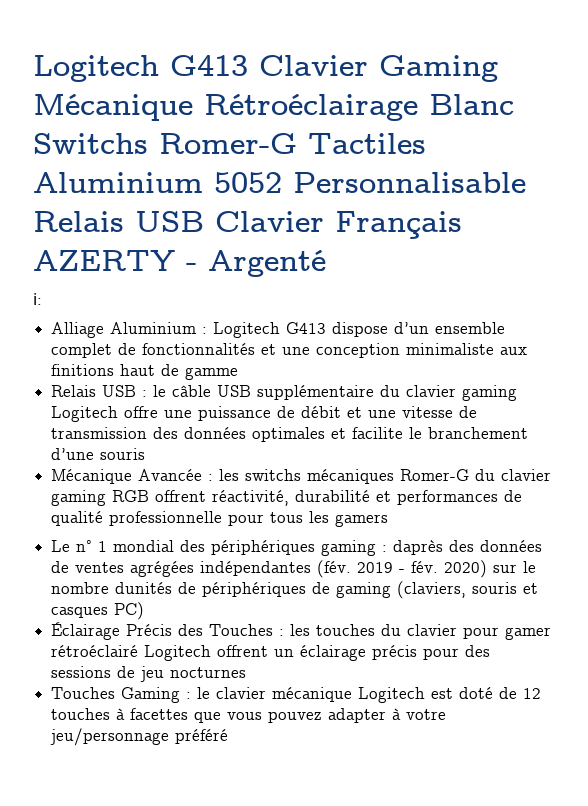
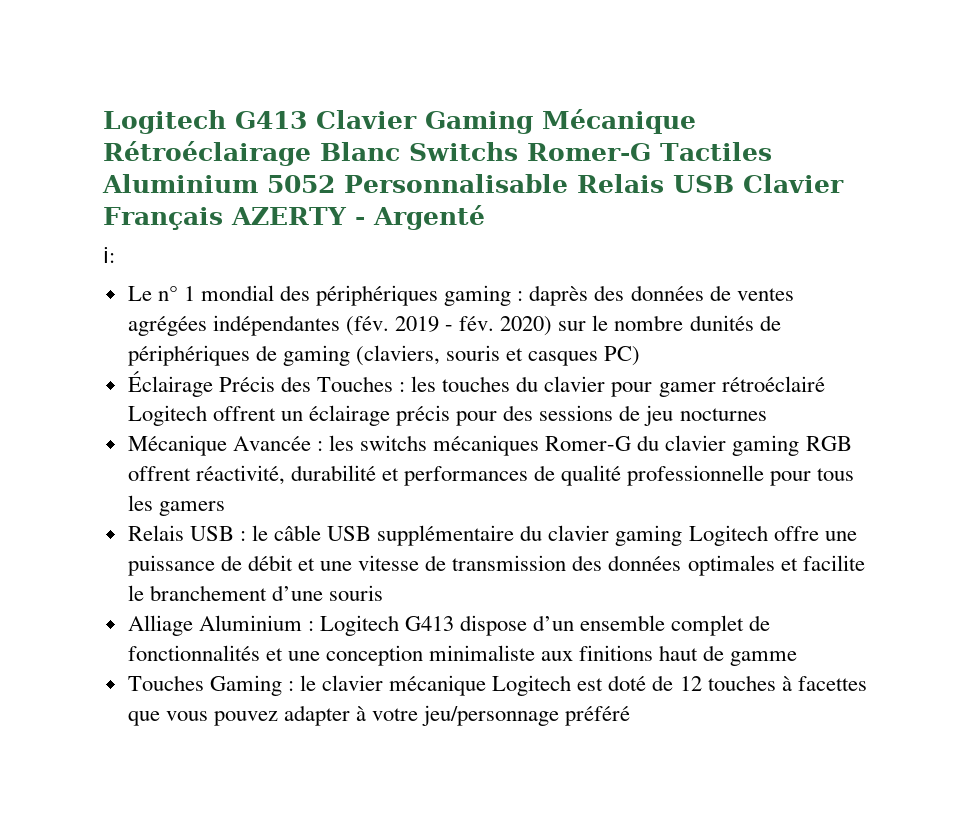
[51,322,506,338] [51,343,528,358] [51,364,239,380] [51,385,518,401] [51,406,478,422] [51,427,529,442] [51,448,146,460] [51,469,552,484] [51,490,523,506] [51,511,389,527] // Alliage Aluminium : Logitech G413 dispose d’un ensemble complet de fonctionnalités et une conception minimaliste aux finitions haut de gamme // Relais USB : le câble USB supplémentaire du clavier gaming Logitech offre une puissance de débit et une vitesse de transmission des données optimales et facilite le branchement d’une souris // Mécanique Avancée : les switchs mécaniques Romer-G du clavier gaming RGB offrent réactivité, durabilité et performances de qualité professionnelle pour tous les gamers -> (115, 255) none
(247, 672) none -> [127,435,852,456] [127,465,855,486] [127,495,225,516] [127,525,857,546] [127,555,865,576] [127,585,383,601] [127,615,771,636] [127,645,798,666] // Mécanique Avancée : les switchs mécaniques Romer-G du clavier gaming RGB offrent réactivité, durabilité et performances de qualité professionnelle pour tous les gamers // Relais USB : le câble USB supplémentaire du clavier gaming Logitech offre une puissance de débit et une vitesse de transmission des données optimales et facilite le branchement d’une souris // Alliage Aluminium : Logitech G413 dispose d’un ensemble complet de fonctionnalités et une conception minimaliste aux finitions haut de gamme

